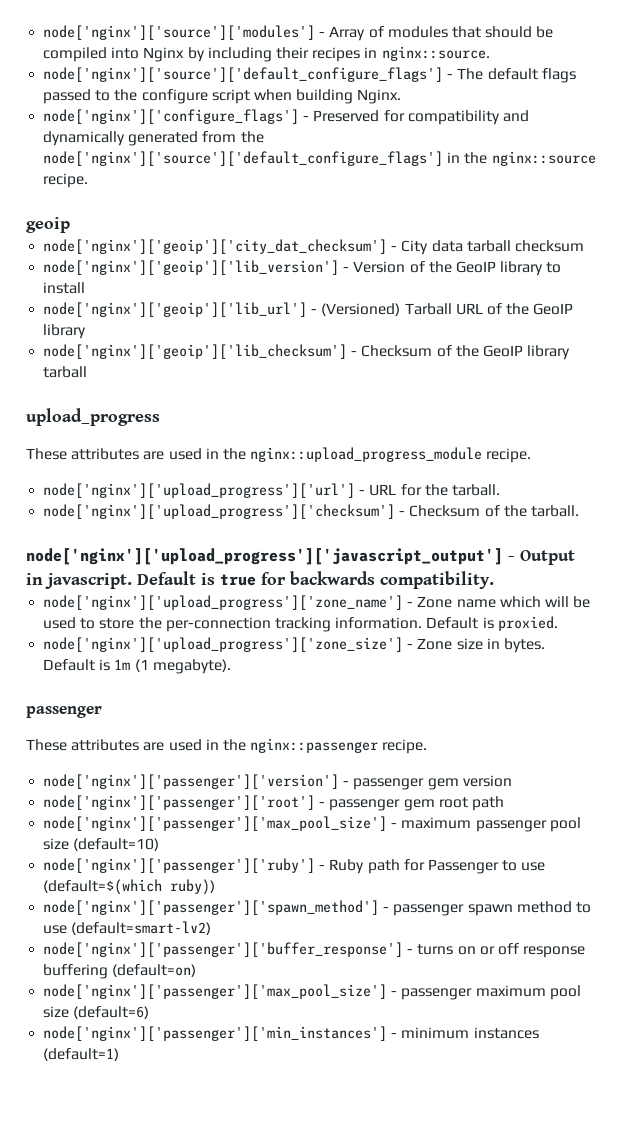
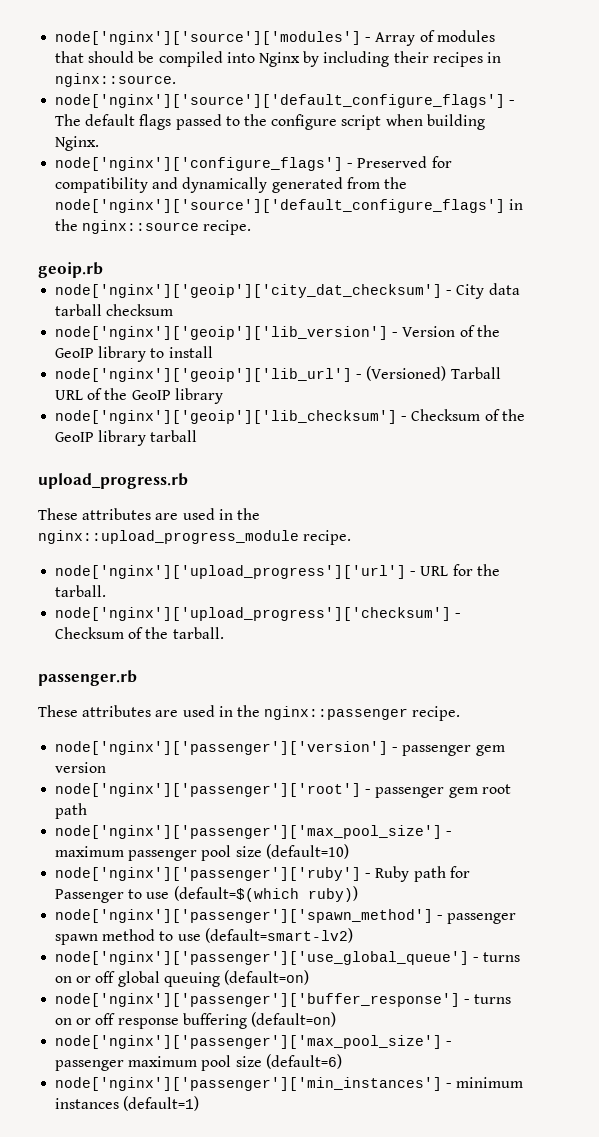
[26,217,70,233] geoip -> [38,262,103,278] geoip.rb
[26,408,160,426] upload_progress -> [38,473,188,489] upload_progress.rb
[26,548,575,565] [26,571,494,589] [43,595,591,610] [43,616,558,632] [43,637,545,653] [43,659,231,674] [26,706,102,718] node['nginx']['upload_progress']['javascript_output'] - Output in javascript. Default is true for backwards compatibility. // node['nginx']['upload_progress']['zone_name'] - Zone name which will be used to store the per-connection tracking information. Default is proxied. // node['nginx']['upload_progress']['zone_size'] - Zone size in bytes. Default is 1m (1 megabyte). // passenger -> [38,670,137,686] passenger.rb
(212, 928) none -> [55,951,521,965] [55,970,309,987] // node['nginx']['passenger']['use_global_queue'] - turns on or off global queuing (default=on)

